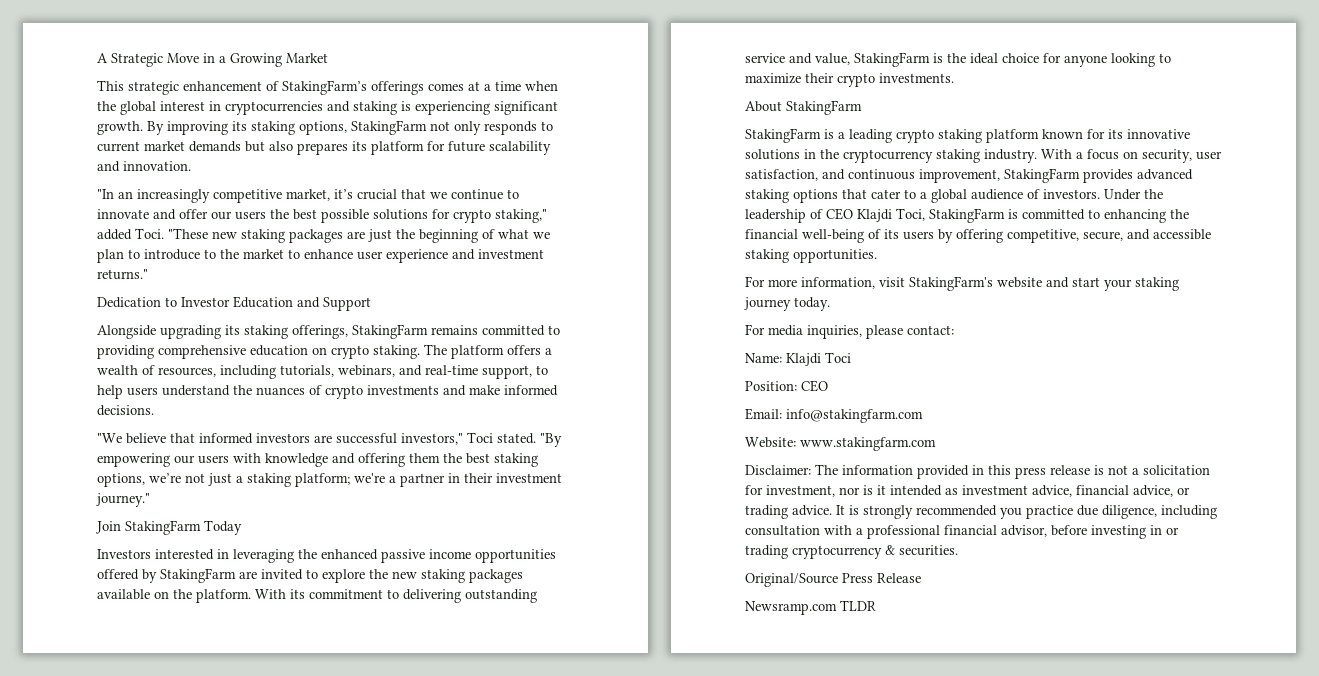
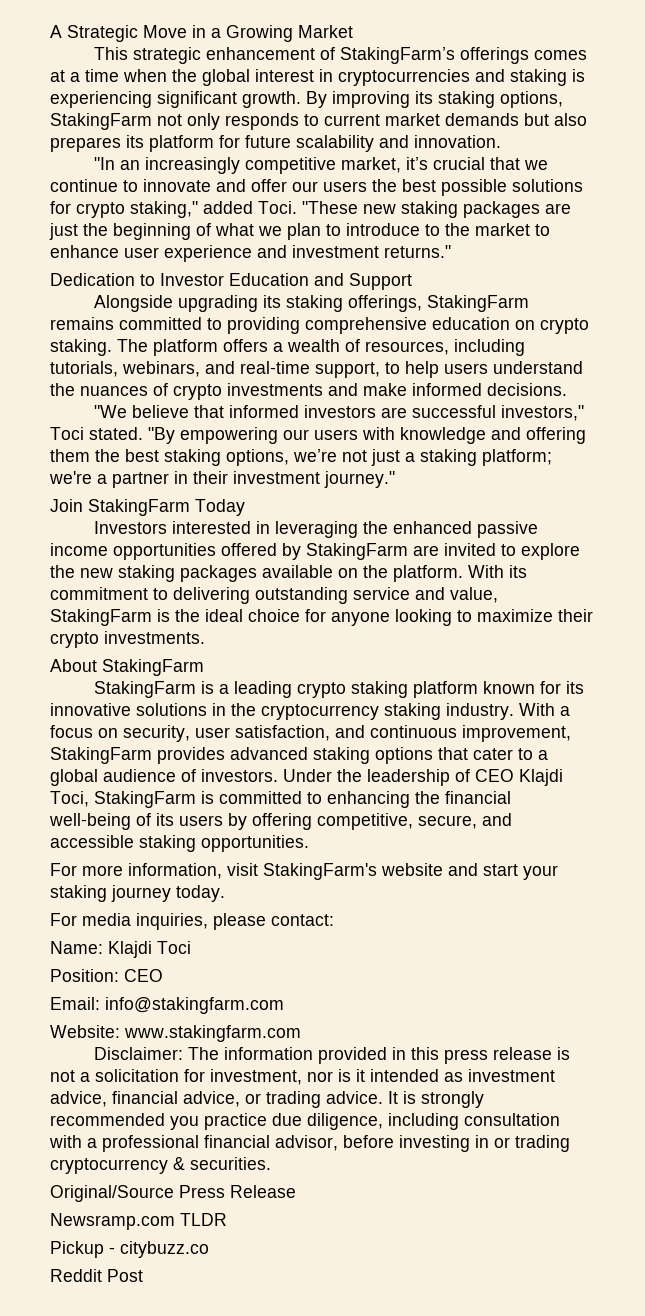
(876, 605) none -> [50,1241,209,1258] [50,1269,143,1282] // Pickup - citybuzz.co // Reddit Post

